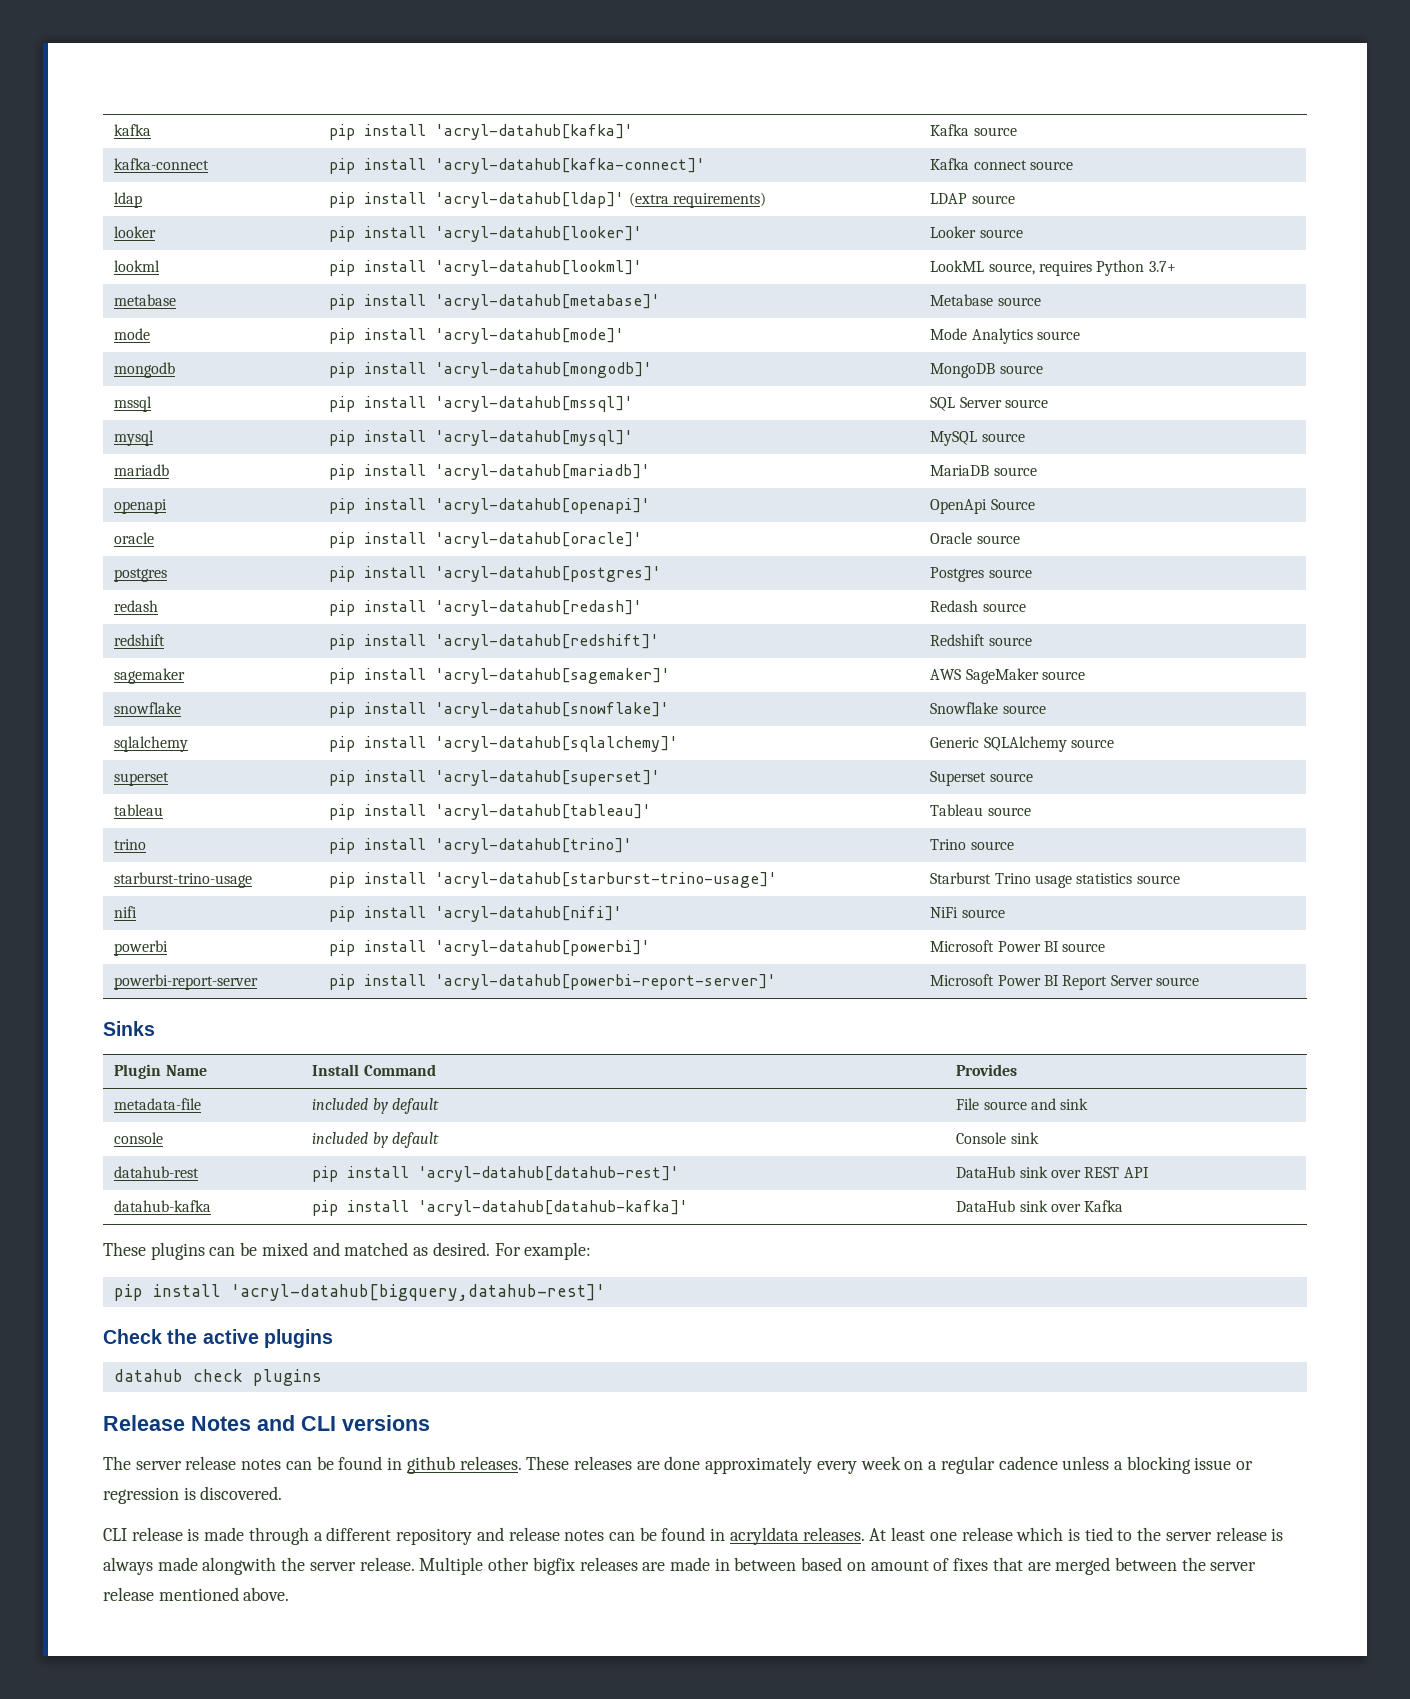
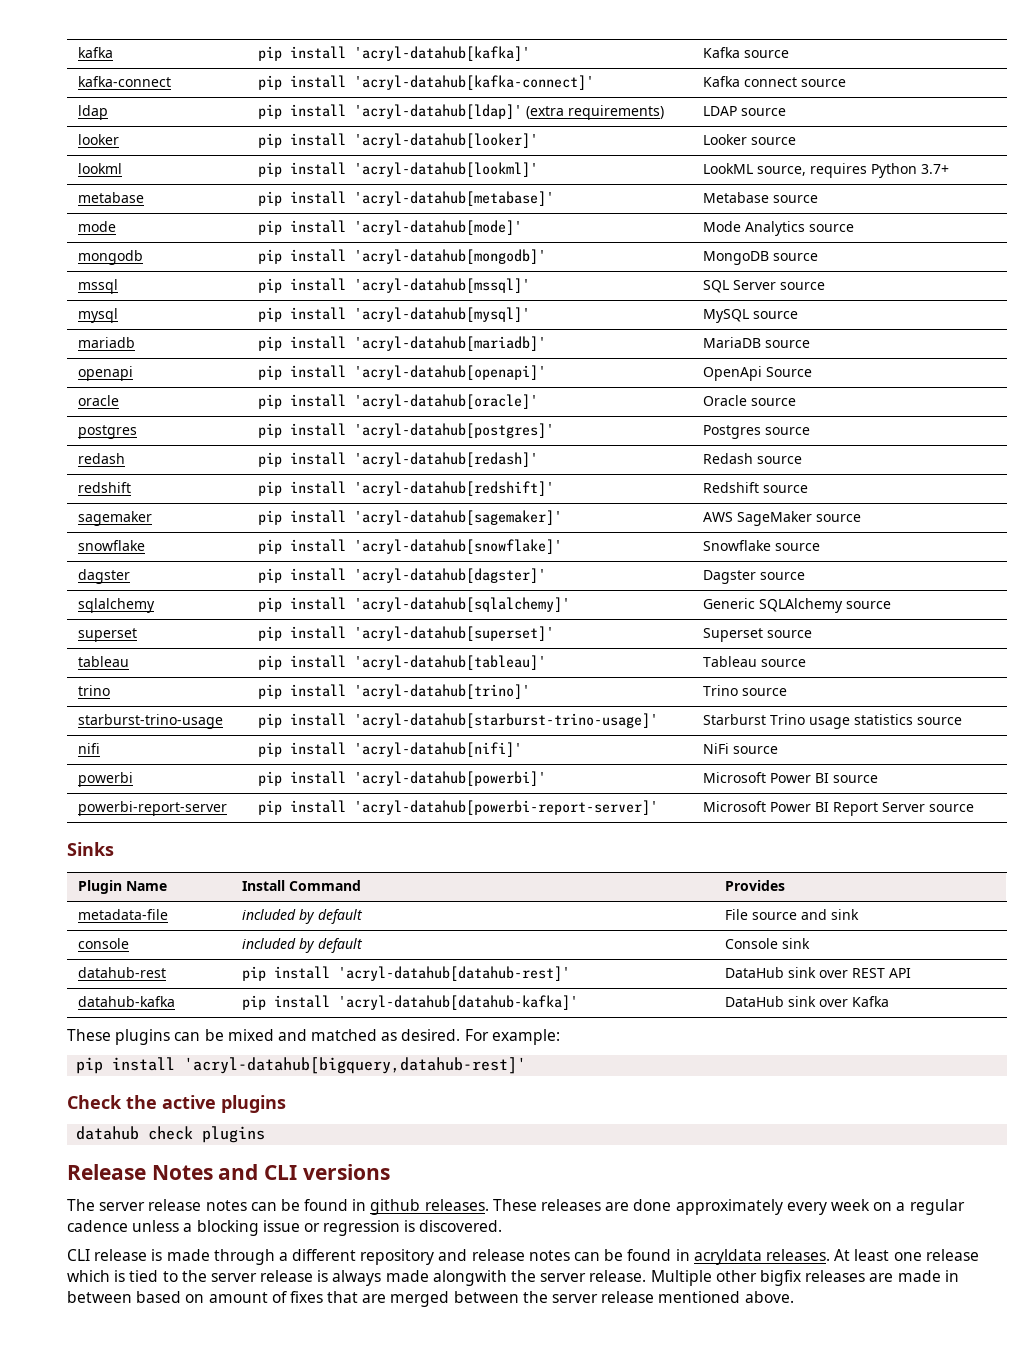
(1046, 709) none -> [77,569,130,584] [257,568,546,583] [702,570,805,584] // dagster | pip install 'acryl-datahub[dagster]' | Dagster source

